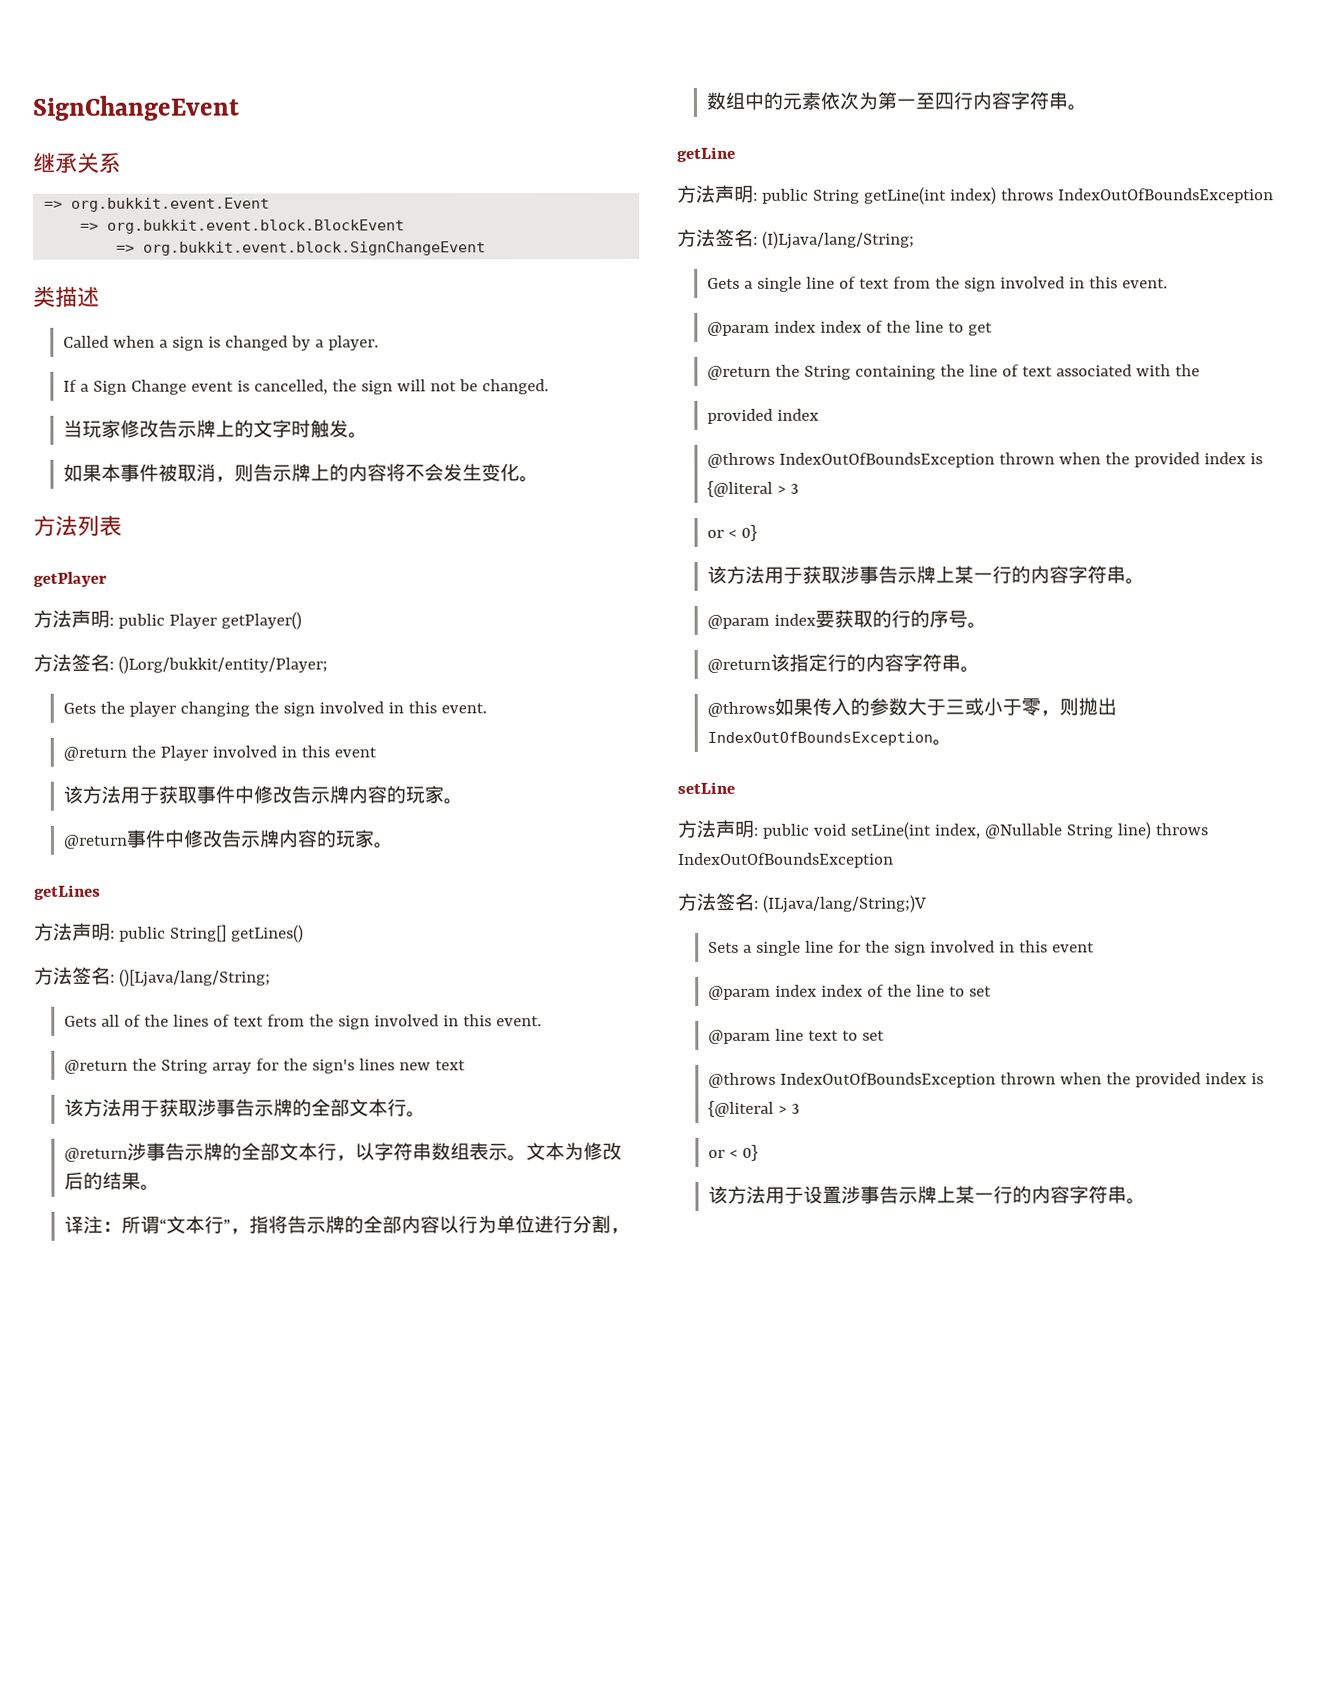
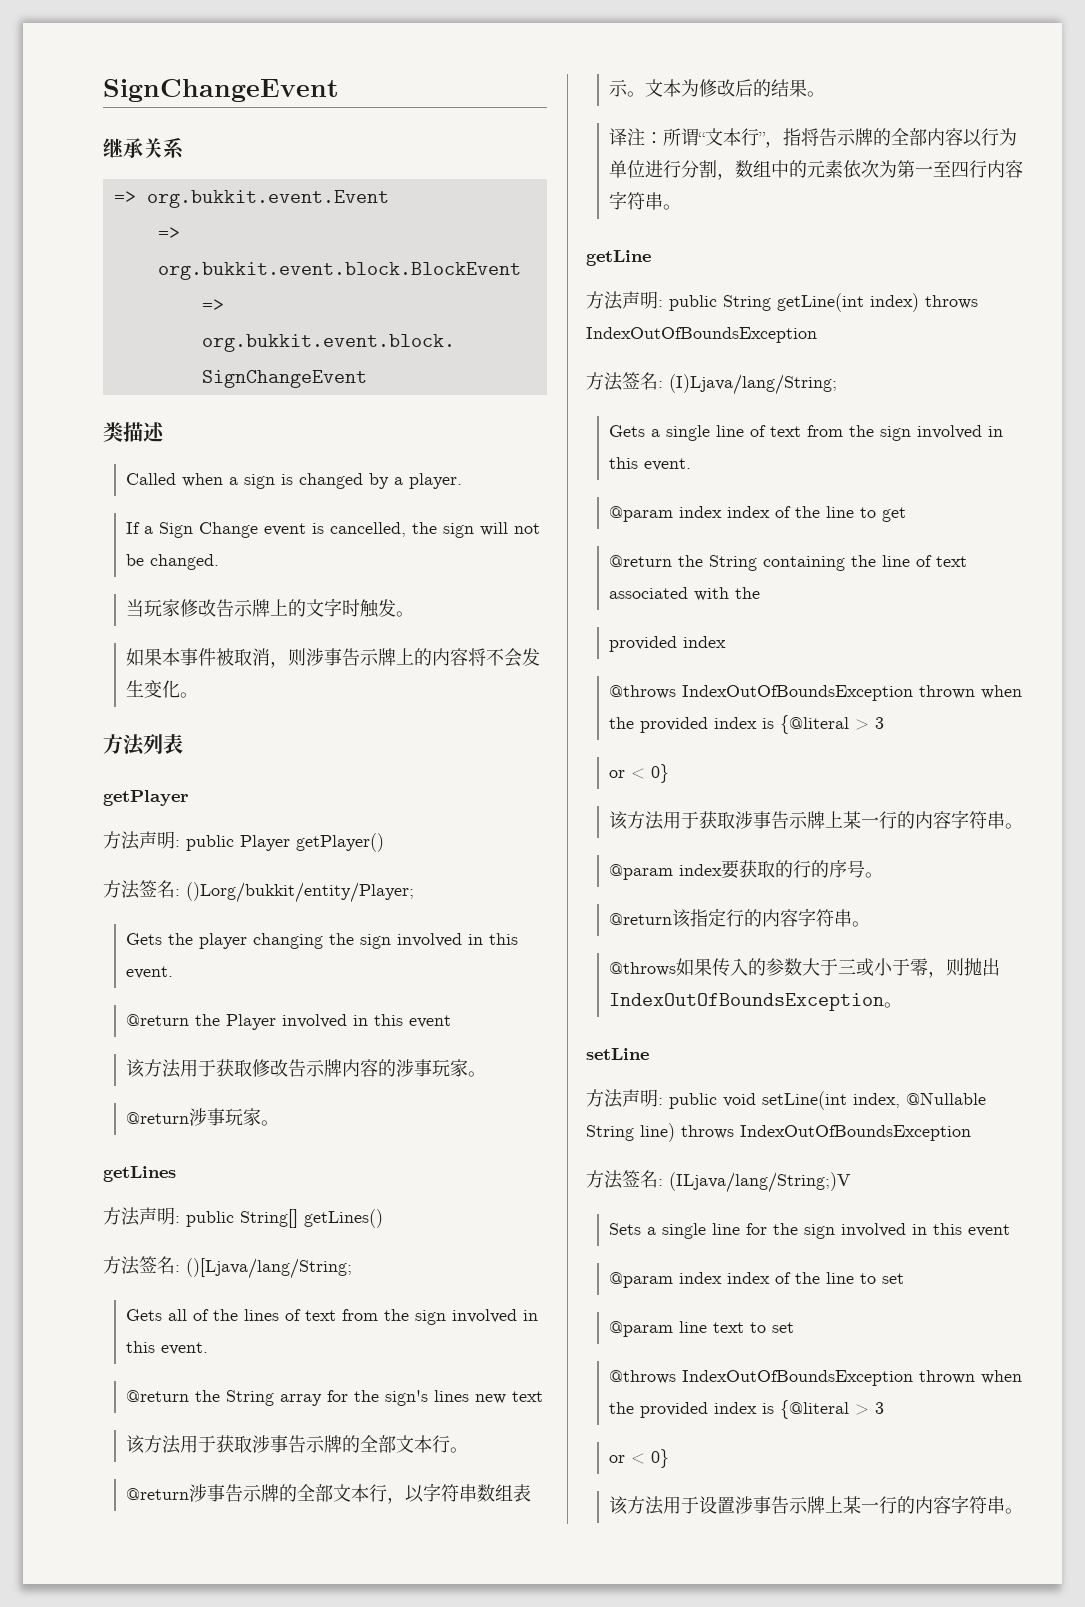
(255, 472) none -> [306,648,343,666] 涉事
[196,785,407,804] 事件中修改告示牌内容的 -> [252,1059,433,1077] 修改告示牌内容的涉事
[126,829,337,848] 事件中修改告示牌内容的 -> [189,1108,226,1126] 涉事

